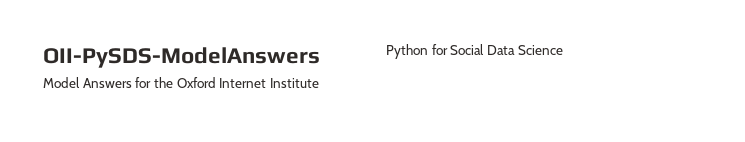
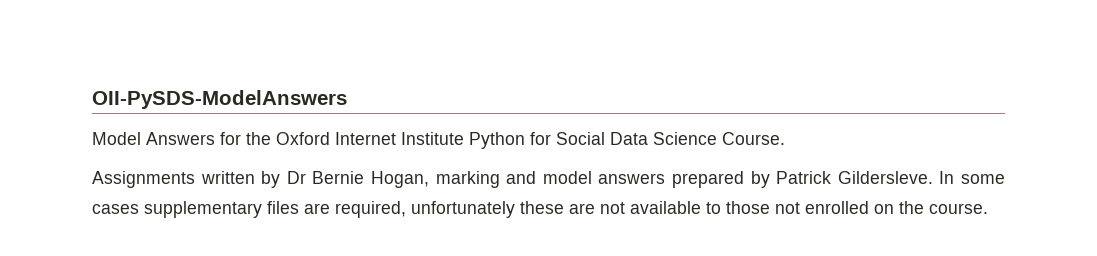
(563, 50) none -> [722,132,785,145] [92,171,1006,188] [92,201,988,218] Course. // Assignments written by Dr Bernie Hogan, marking and model answers prepared by Patrick Gildersleve. In some cases supplementary files are required, unfortunately these are not available to those not enrolled on the course.

